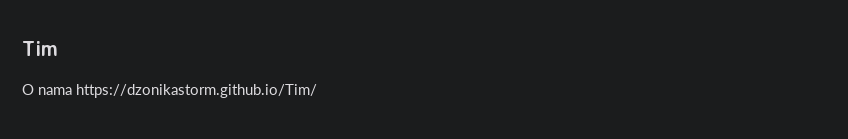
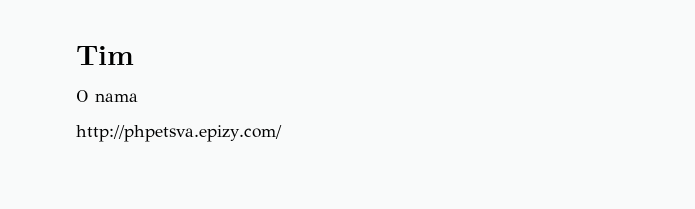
[76,84,317,98] https://dzonikastorm.github.io/Tim/ -> [76,125,282,142] // http://phpetsva.epizy.com/

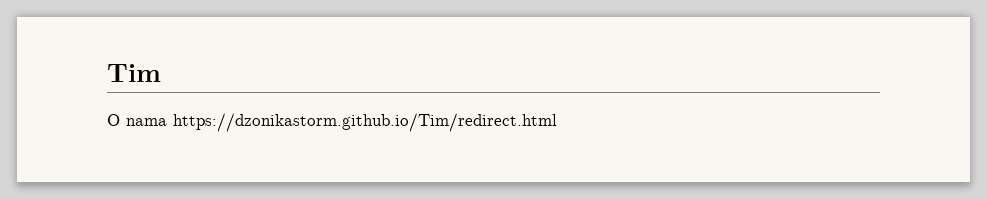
[76,125,282,142] // http://phpetsva.epizy.com/ -> [173,113,557,132] https://dzonikastorm.github.io/Tim/redirect.html

